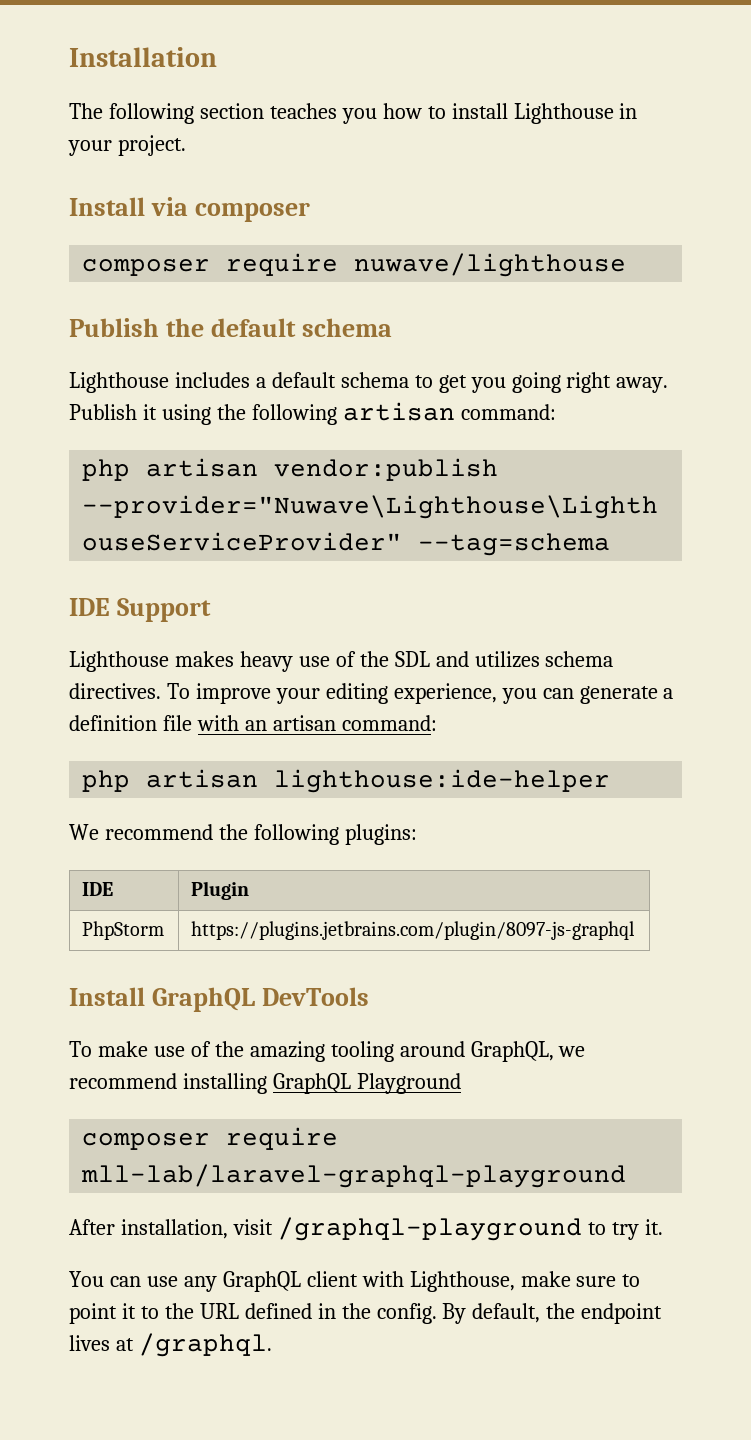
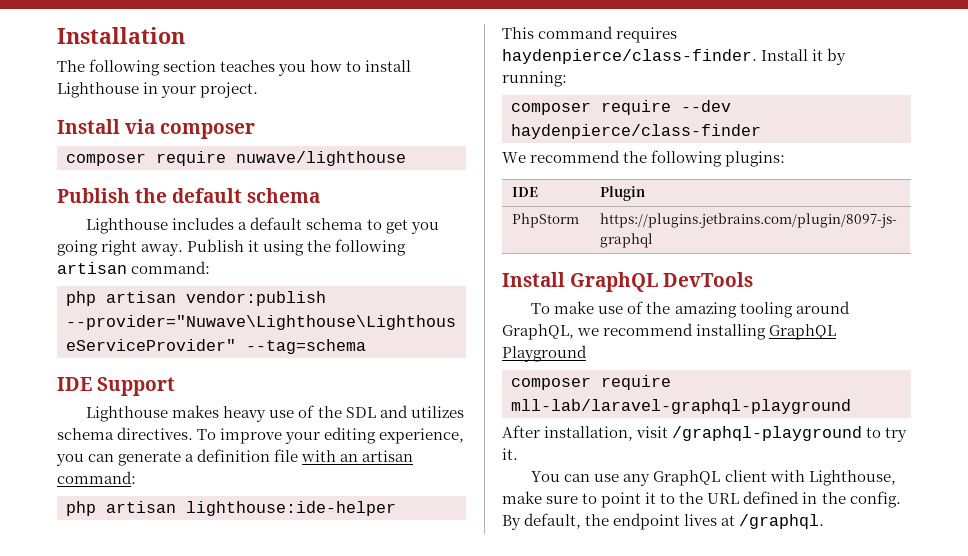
(611, 781) none -> [502,26,678,43] [502,48,847,65] [502,71,567,87] [511,100,731,115] [511,124,761,139] // This command requires haydenpierce/class-finder. Install it by running: // composer require --dev haydenpierce/class-finder

